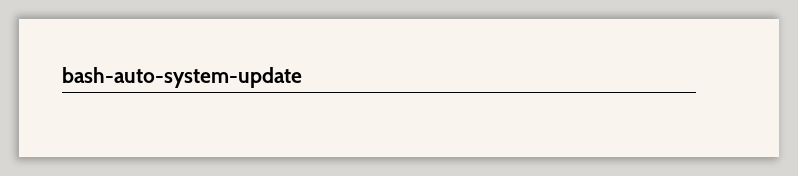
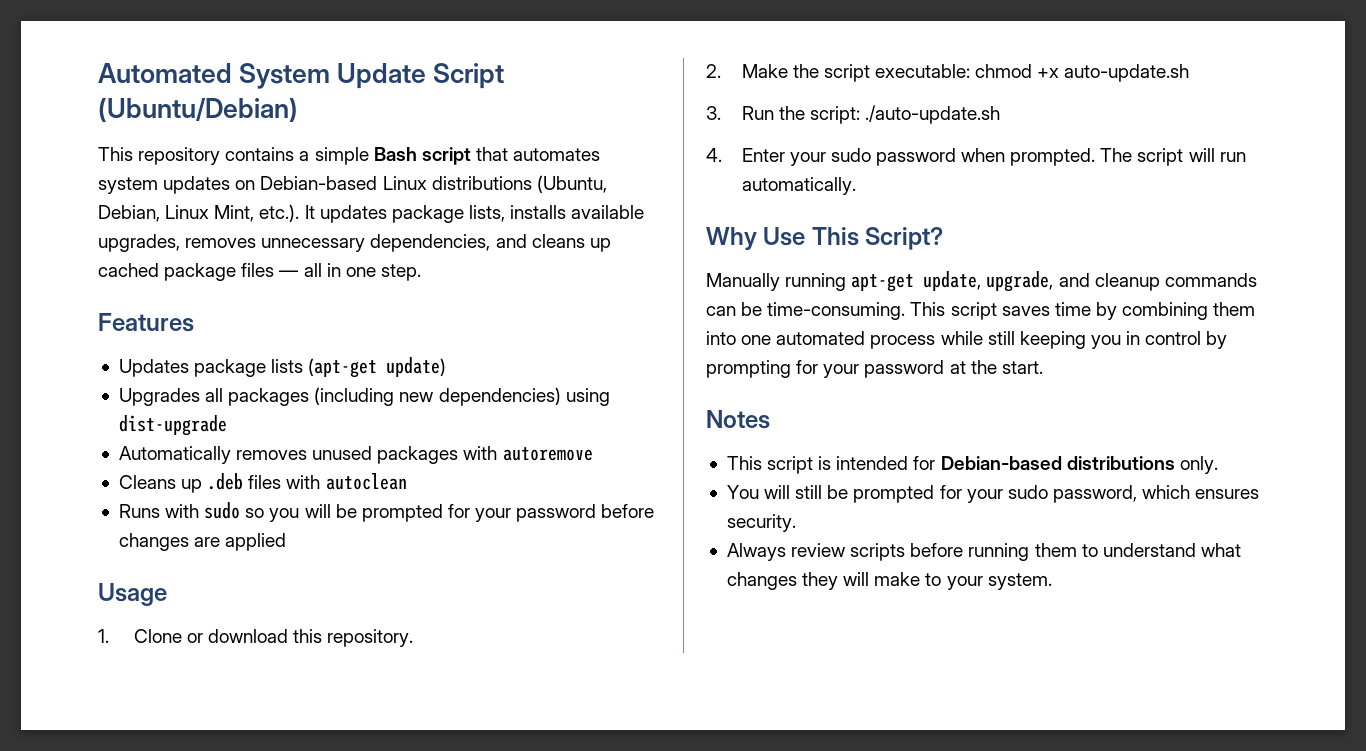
[62,67,302,88] bash-auto-system-update -> [98,63,505,89] [98,97,298,122] [98,147,601,165] [98,175,607,194] [98,204,645,223] [98,234,611,252] [98,263,421,281] [98,313,194,332] [118,357,447,378] [118,387,610,406] [118,415,227,436] [118,446,593,464] [118,473,407,493] [118,502,655,522] [118,533,287,551] [98,583,167,606] [98,629,414,647] [706,64,1190,82] [706,105,1000,124] [706,148,1246,166] [741,177,856,195] [706,227,944,250] [706,271,1257,292] [706,302,1256,320] [706,331,1228,349] [706,360,1043,378] [706,410,770,429] [726,456,1218,474] [726,485,1260,503] [726,514,796,532] [726,543,1241,561] [726,572,1052,590] Automated System Update Script (Ubuntu/Debian) // This repository contains a simple Bash script that automates system updates on Debian-based Linux distributions (Ubuntu, Debian, Linux Mint, etc.). It updates package lists, installs available upgrades, removes unnecessary dependencies, and cleans up cached package files — all in one step. // Features // Updates package lists (apt-get update) // Upgrades all packages (including new dependencies) using dist-upgrade // Automatically removes unused packages with autoremove // Cleans up .deb files with autoclean // Runs with sudo so you will be prompted for your password before changes are applied // Usage // 1. Clone or download this repository. // 2. Make the script executable: chmod +x auto-update.sh // 3. Run the script: ./auto-update.sh // 4. Enter your sudo password when prompted. The script will run automatically. // Why Use This Script? // Manually running apt-get update, upgrade, and cleanup commands can be time-consuming. This script saves time by combining them into one automated process while still keeping you in control by prompting for your password at the start. // Notes // This script is intended for Debian-based distributions only. // You will still be prompted for your sudo password, which ensures security. // Always review scripts before running them to understand what changes they will make to your system.

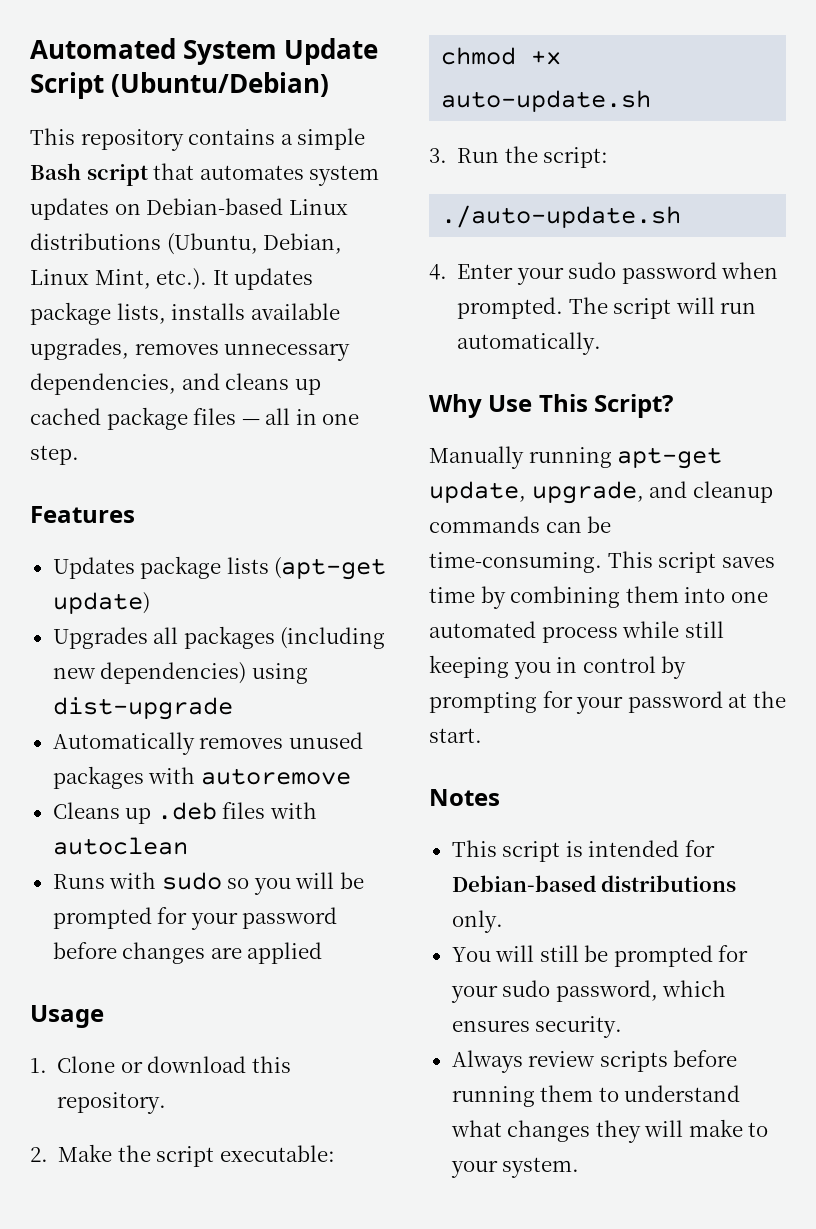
(970, 71) none -> (335, 1153) //
(860, 115) none -> (609, 157) //

